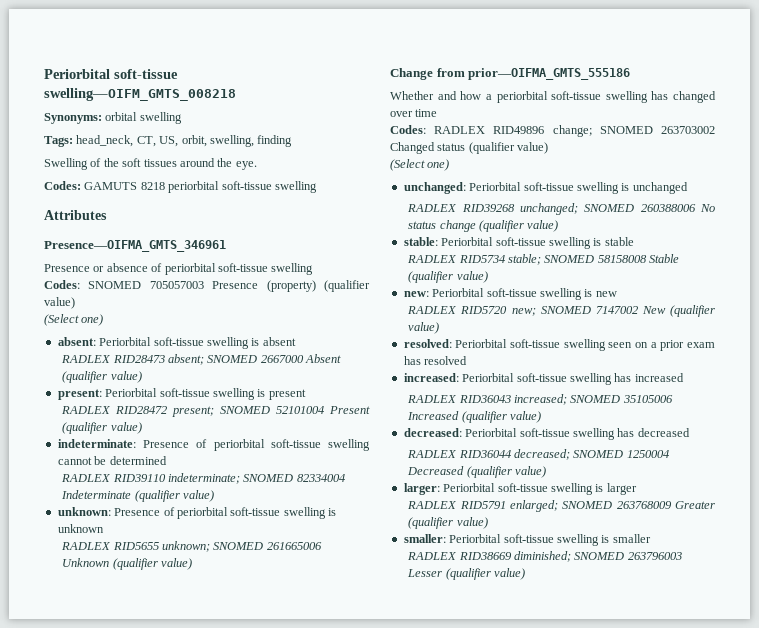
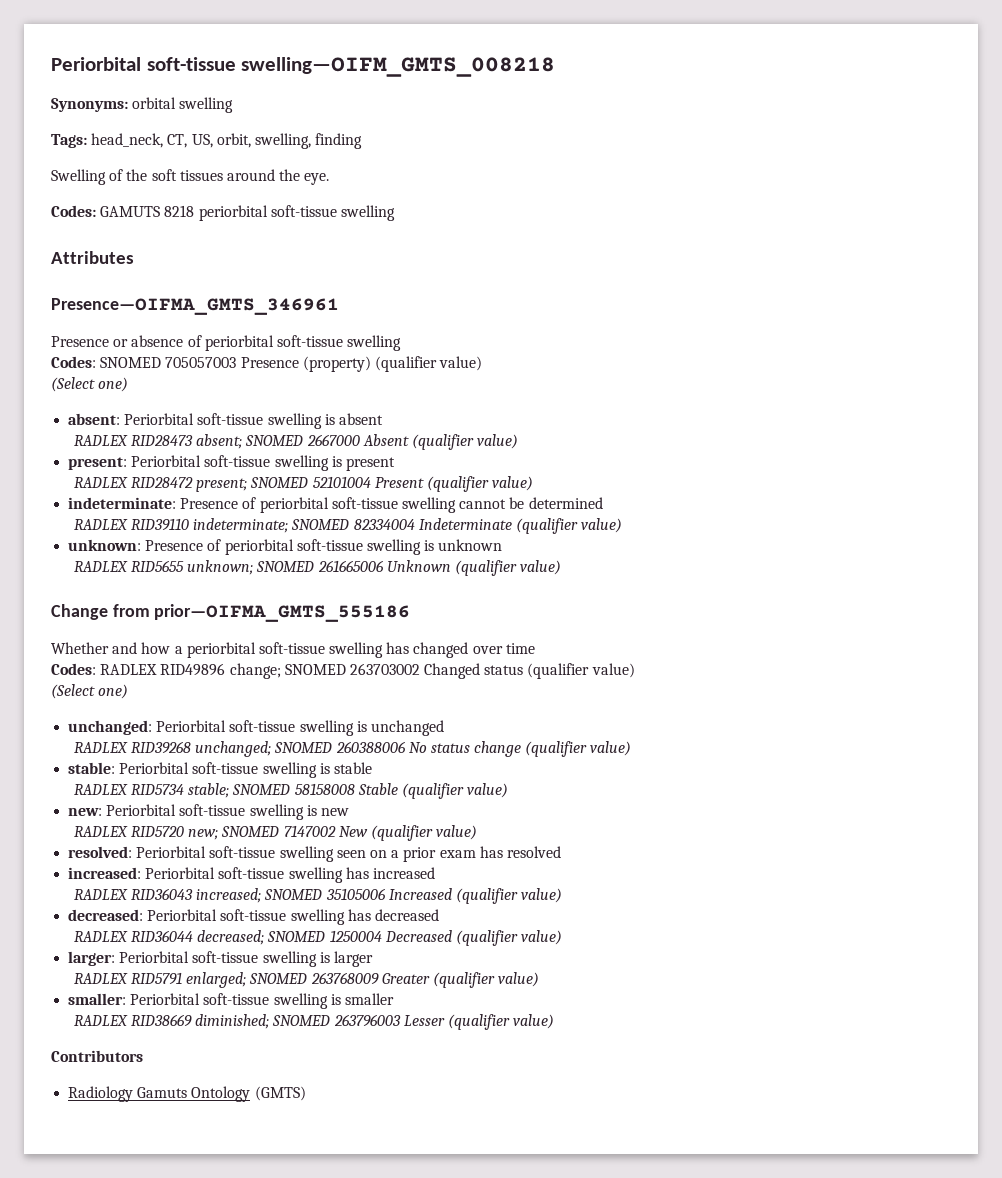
(526, 574) none -> [51,1050,143,1062] [68,1086,306,1102] // Contributors // Radiology Gamuts Ontology (GMTS)

